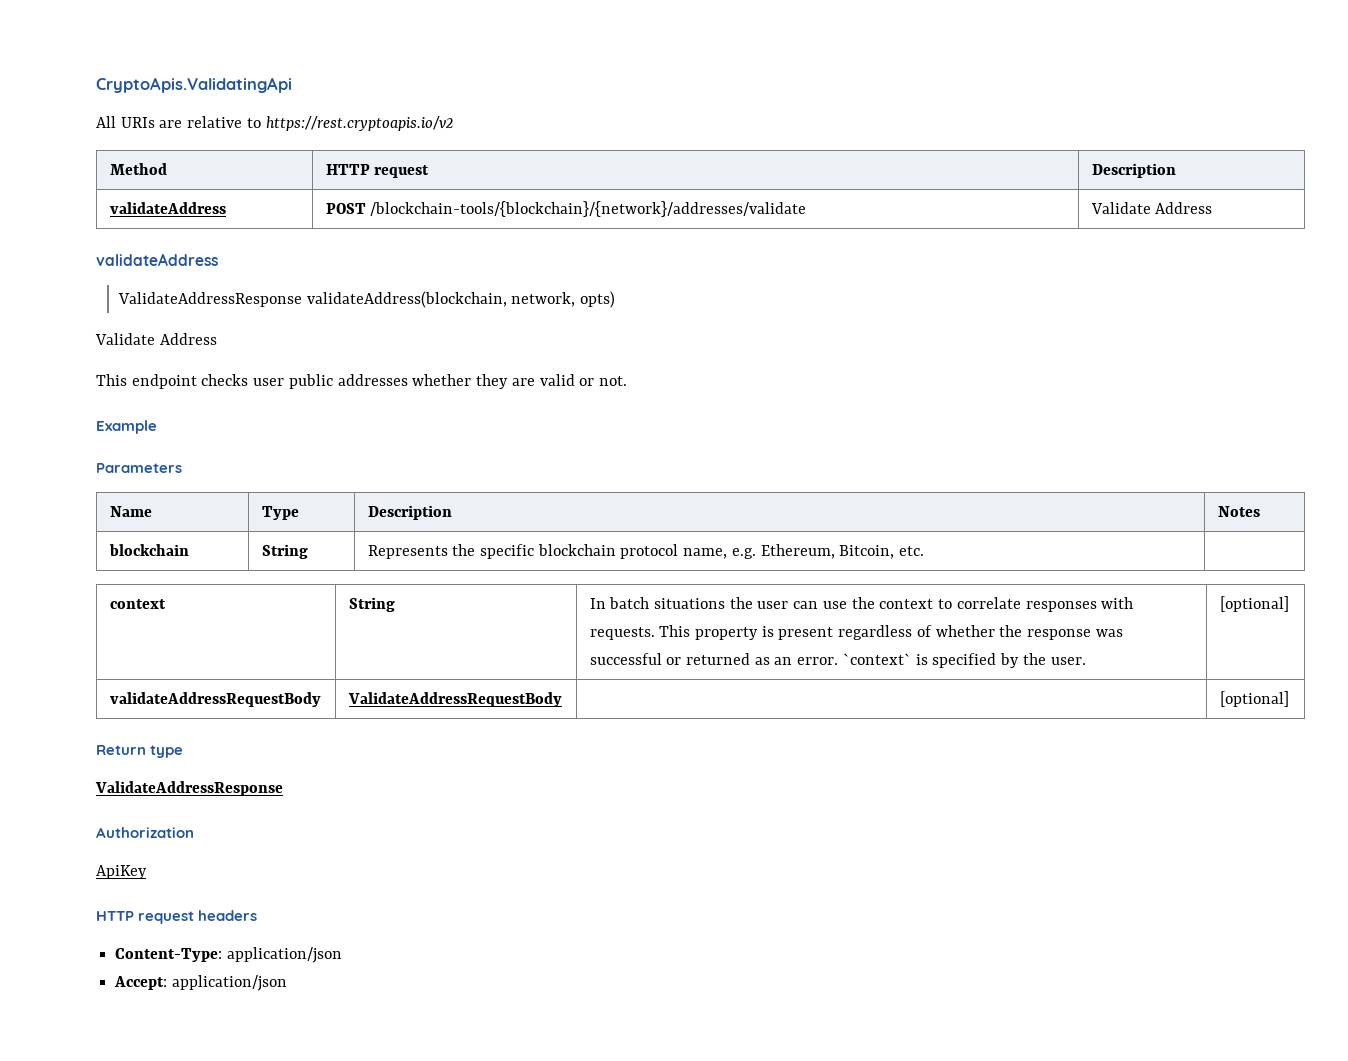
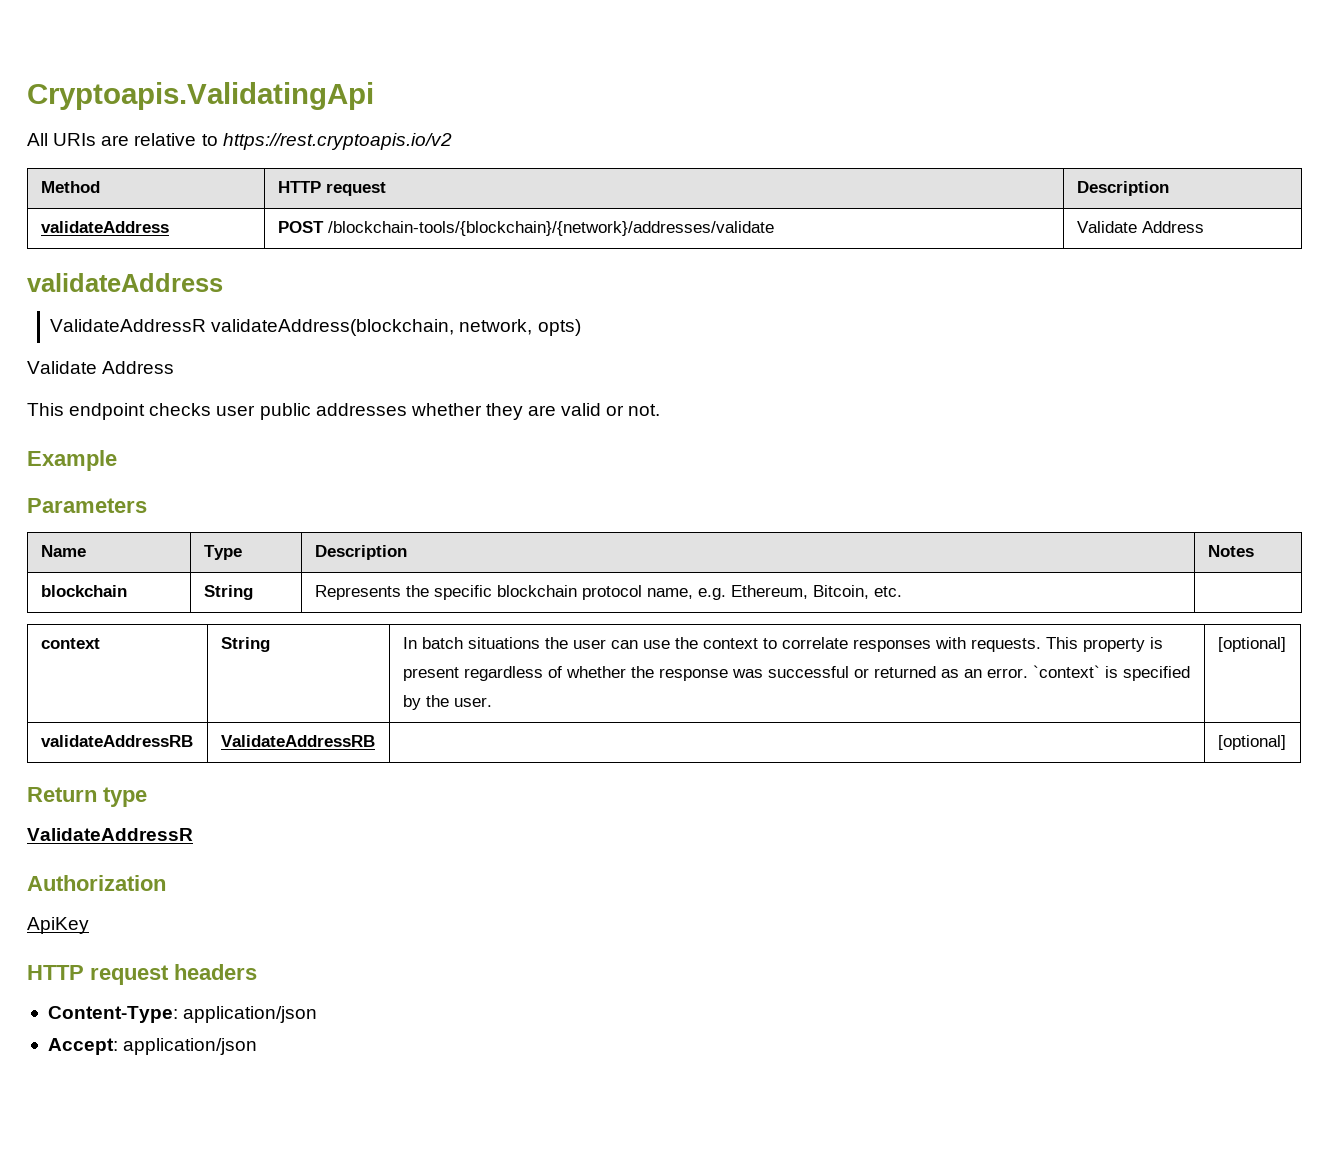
[96,77,292,93] CryptoApis.ValidatingApi -> [27,82,374,110] Cryptoapis.ValidatingApi
[117,292,302,307] ValidateAddressResponse -> [50,319,207,332] ValidateAddressR
[109,692,321,707] [347,692,562,707] validateAddressRequestBody | ValidateAddressRequestBody -> [40,735,193,747] [220,735,375,747] validateAddressRB | ValidateAddressRB
[95,781,283,796] ValidateAddressResponse -> [27,828,193,841] ValidateAddressR

